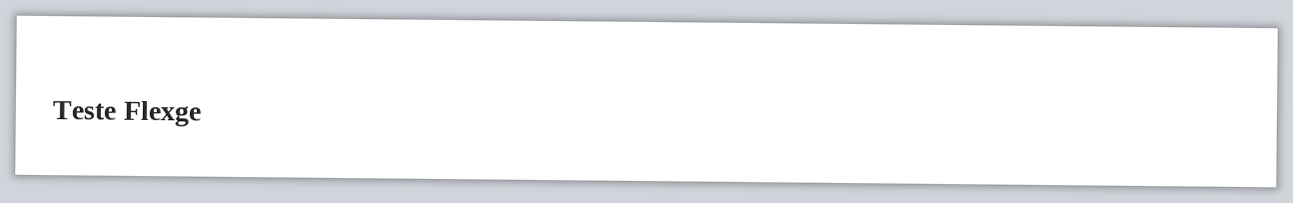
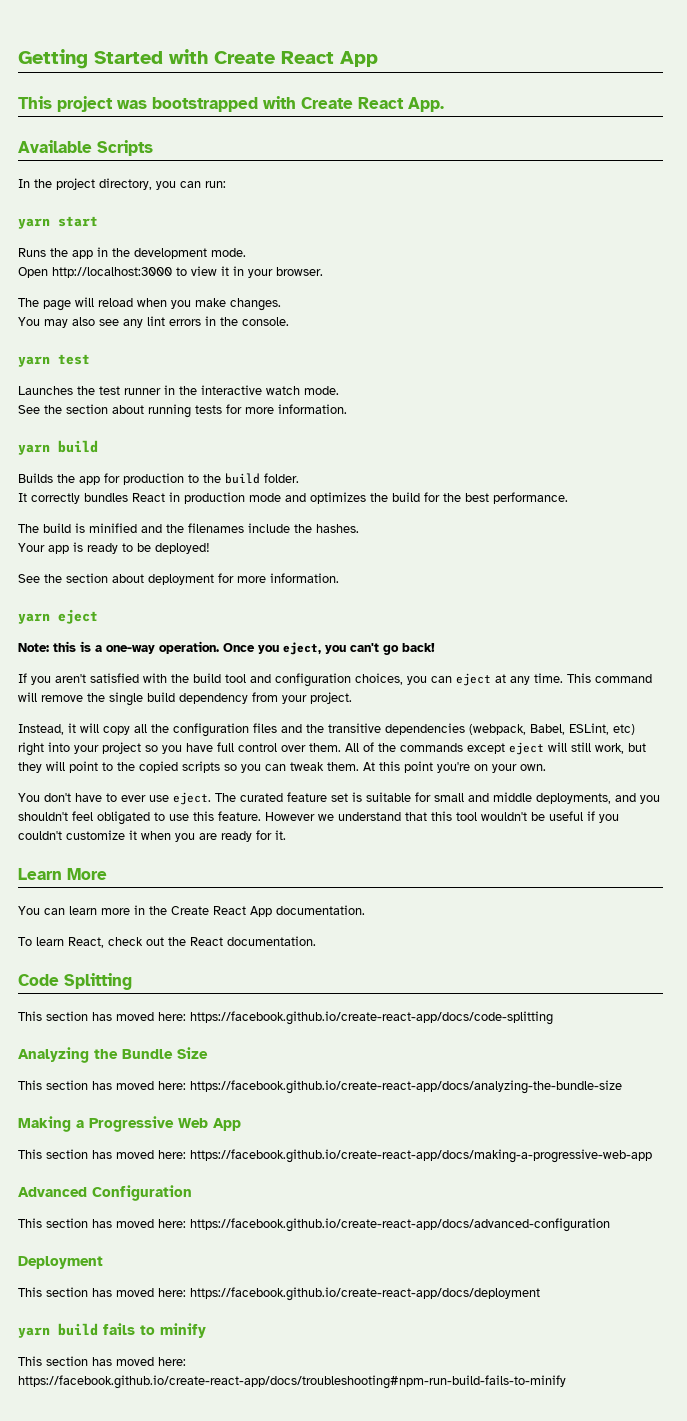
[52,100,201,127] Teste Flexge -> [18,49,378,69] [18,96,444,112] [18,140,153,156] [18,178,226,190] [18,216,98,229] [18,247,246,259] [18,266,323,278] [18,297,281,311] [18,316,289,328] [18,354,90,367] [18,385,339,395] [18,404,347,418] [18,440,98,455] [18,473,299,485] [18,492,568,504] [18,523,359,533] [18,542,210,554] [18,573,339,585] [18,609,98,624] [18,641,435,655] [18,673,652,687] [18,692,352,706] [18,723,635,737] [18,742,646,756] [18,761,546,773] [18,792,660,805] [18,811,619,825] [18,830,286,842] [18,868,107,880] [18,905,365,917] [18,936,316,948] [18,973,132,990] [18,1011,553,1025] [18,1047,208,1063] [18,1080,622,1094] [18,1116,241,1132] [18,1149,652,1163] [18,1185,192,1201] [18,1218,610,1232] [18,1256,103,1269] [18,1287,540,1301] [18,1323,206,1338] [18,1356,186,1366] [18,1375,566,1389] Getting Started with Create React App // This project was bootstrapped with Create React App. // Available Scripts // In the project directory, you can run: // yarn start // Runs the app in the development mode. // Open http://localhost:3000 to view it in your browser. // The page will reload when you make changes. // You may also see any lint errors in the console. // yarn test // Launches the test runner in the interactive watch mode. // See the section about running tests for more information. // yarn build // Builds the app for production to the build folder. // It correctly bundles React in production mode and optimizes the build for the best performance. // The build is minified and the filenames include the hashes. // Your app is ready to be deployed! // See the section about deployment for more information. // yarn eject // Note: this is a one-way operation. Once you eject, you can't go back! // If you aren't satisfied with the build tool and configuration choices, you can eject at any time. This command will remove the single build dependency from your project. // Instead, it will copy all the configuration files and the transitive dependencies (webpack, Babel, ESLint, etc) right into your project so you have full control over them. All of the commands except eject will still work, but they will point to the copied scripts so you can tweak them. At this point you're on your own. // You don't have to ever use eject. The curated feature set is suitable for small and middle deployments, and you shouldn't feel obligated to use this feature. However we understand that this tool wouldn't be useful if you couldn't customize it when you are ready for it. // Learn More // You can learn more in the Create React App documentation. // To learn React, check out the React documentation. // Code Splitting // This section has moved here: https://facebook.github.io/create-react-app/docs/code-splitting // Analyzing the Bundle Size // This section has moved here: https://facebook.github.io/create-react-app/docs/analyzing-the-bundle-size // Making a Progressive Web App // This section has moved here: https://facebook.github.io/create-react-app/docs/making-a-progressive-web-app // Advanced Configuration // This section has moved here: https://facebook.github.io/create-react-app/docs/advanced-configuration // Deployment // This section has moved here: https://facebook.github.io/create-react-app/docs/deployment // yarn build fails to minify // This section has moved here: https://facebook.github.io/create-react-app/docs/troubleshooting#npm-run-build-fails-to-minify

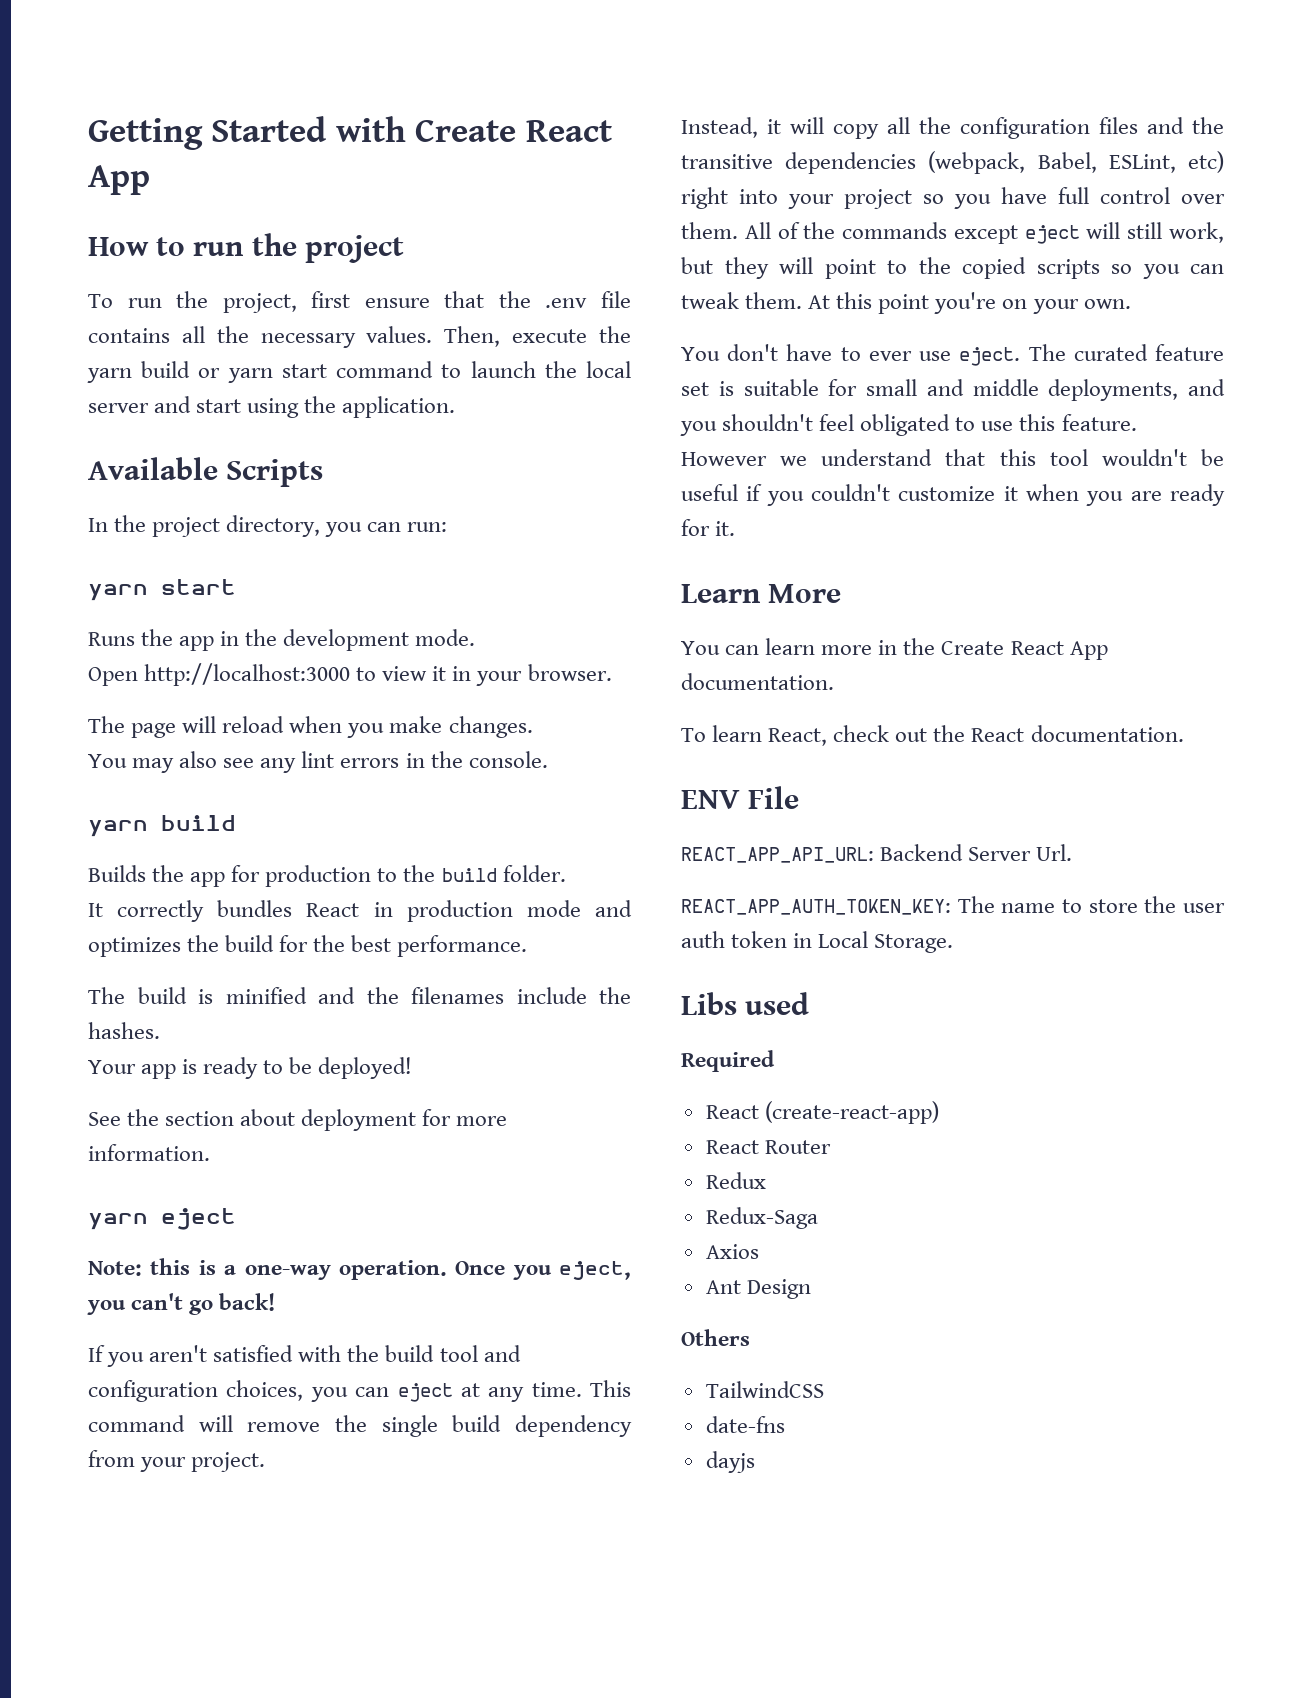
[18,96,444,112] This project was bootstrapped with Create React App. -> [88,233,404,263] [88,291,631,313] [88,326,631,348] [87,361,631,383] [88,396,456,418] How to run the project // To run the project, first ensure that the .env file contains all the necessary values. Then, execute the yarn build or yarn start command to launch the local server and start using the application.
[18,354,90,367] [18,385,339,395] [18,404,347,418] // yarn test // Launches the test runner in the interactive watch mode. // See the section about running tests for more information. -> (548, 759) none
[18,973,132,990] [18,1011,553,1025] [18,1047,208,1063] [18,1080,622,1094] [18,1116,241,1132] [18,1149,652,1163] [18,1185,192,1201] [18,1218,610,1232] [18,1256,103,1269] [18,1287,540,1301] [18,1323,206,1338] [18,1356,186,1366] [18,1375,566,1389] Code Splitting // This section has moved here: https://facebook.github.io/create-react-app/docs/code-splitting // Analyzing the Bundle Size // This section has moved here: https://facebook.github.io/create-react-app/docs/analyzing-the-bundle-size // Making a Progressive Web App // This section has moved here: https://facebook.github.io/create-react-app/docs/making-a-progressive-web-app // Advanced Configuration // This section has moved here: https://facebook.github.io/create-react-app/docs/advanced-configuration // Deployment // This section has moved here: https://facebook.github.io/create-react-app/docs/deployment // yarn build fails to minify // This section has moved here: https://facebook.github.io/create-react-app/docs/troubleshooting#npm-run-build-fails-to-minify -> [681,786,800,809] [681,844,1073,863] [681,896,1225,915] [681,931,954,953] [681,992,810,1015] [681,1050,775,1072] [705,1101,939,1124] [705,1140,831,1154] [705,1172,766,1189] [705,1207,818,1229] [705,1244,759,1259] [705,1279,811,1299] [681,1329,750,1346] [705,1381,824,1398] [705,1416,785,1433] [705,1451,755,1473] ENV File // REACT_APP_API_URL: Backend Server Url. // REACT_APP_AUTH_TOKEN_KEY: The name to store the user auth token in Local Storage. // Libs used // Required // React (create-react-app) // React Router // Redux // Redux-Saga // Axios // Ant Design // Others // TailwindCSS // date-fns // dayjs

